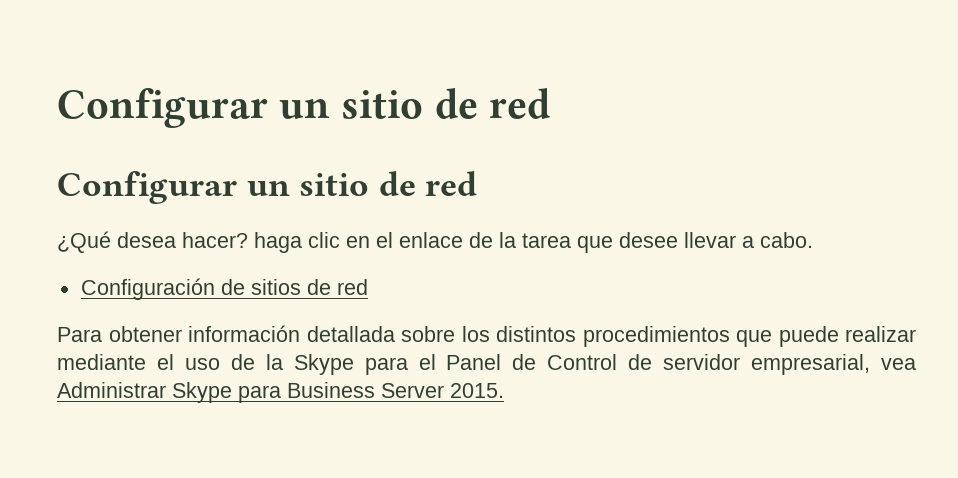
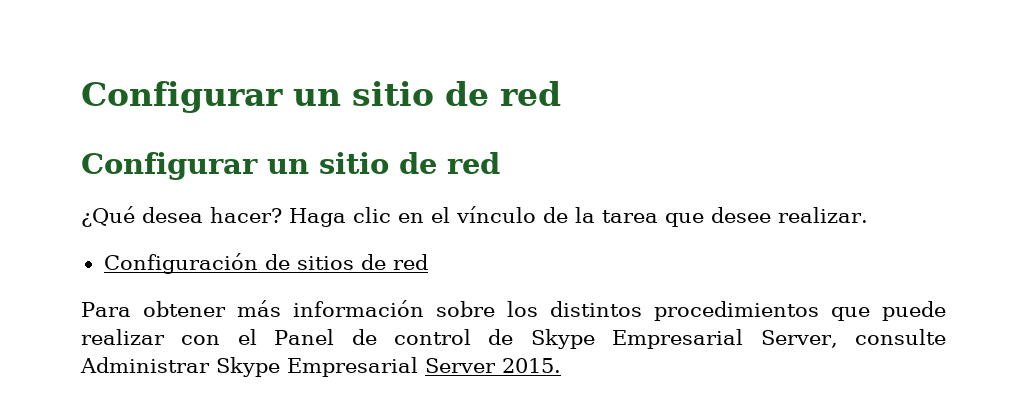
[254,232,302,253] haga -> [289,208,346,227] Haga
[399,232,463,248] enlace -> [456,206,536,223] vínculo
[684,232,813,248] llevar a cabo. -> [778,207,868,223] realizar.
[188,325,395,342] información detallada -> [236,300,424,317] más información
[57,354,917,375] [57,382,375,403] mediante el uso de la Skype para el Panel de Control de servidor empresarial, vea Administrar Skype para Business -> [181,329,947,349] [80,357,418,377] con el Panel de control de Skype Empresarial Server, consulte Administrar Skype Empresarial

